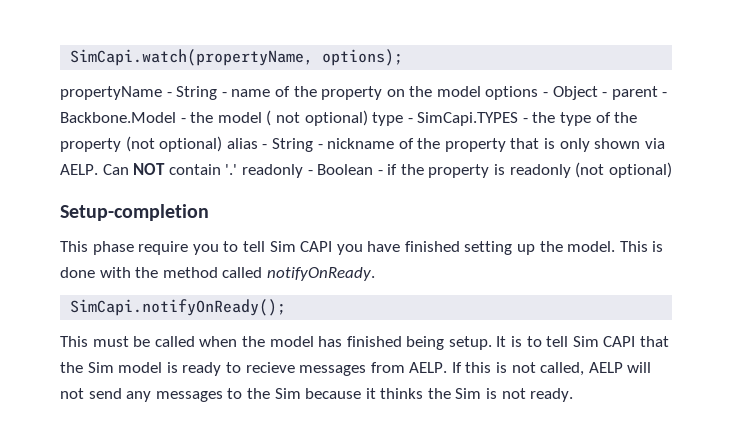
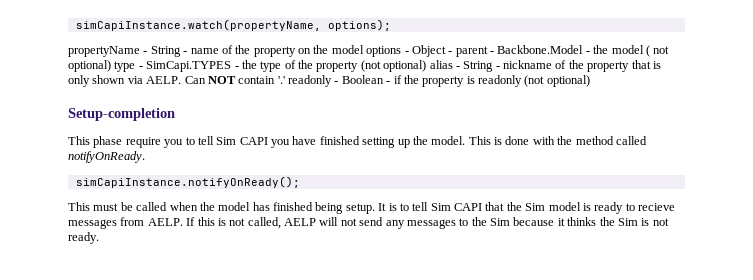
[70,49,314,66] SimCapi.watch(propertyName, -> [75,19,321,31] simCapiInstance.watch(propertyName,
[70,299,287,316] SimCapi.notifyOnReady(); -> [75,176,300,188] simCapiInstance.notifyOnReady();

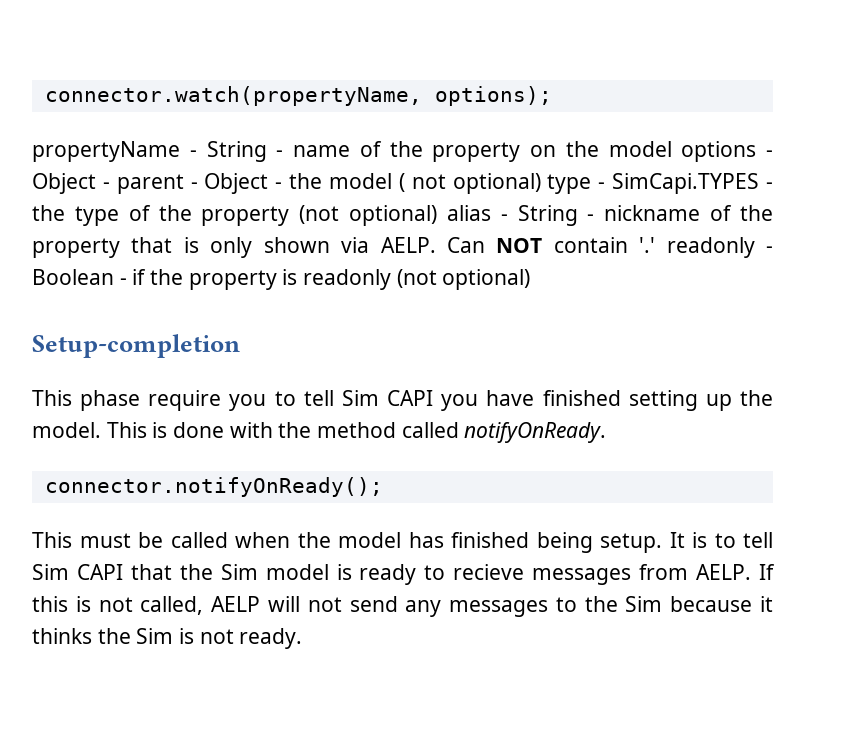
[75,19,321,31] simCapiInstance.watch(propertyName, -> [44,86,422,106] connector.watch(propertyName,
[497,45,584,54] Backbone.Model -> [204,173,269,194] Object
[75,176,300,188] simCapiInstance.notifyOnReady(); -> [44,477,383,497] connector.notifyOnReady();

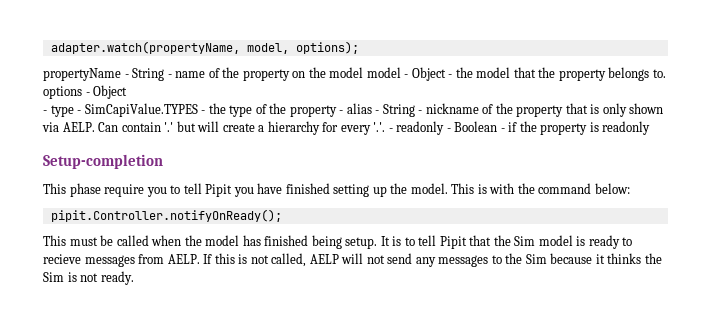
[44,86,422,106] connector.watch(propertyName, -> [50,41,289,54] adapter.watch(propertyName, model,
[681,141,773,162] [32,173,184,194] options - Object - parent -> [366,67,401,78] model
[398,173,541,194] ( not optional) -> [513,67,666,81] [43,85,128,99] [43,110,47,114] that the property belongs to. options - Object // -
[612,173,760,194] SimCapi.TYPES -> [84,103,198,117] SimCapiValue.TYPES
[299,205,438,226] (not optional) -> [339,110,344,114] -
[496,238,543,253] NOT -> (119, 127) none
(656, 245) none -> [176,121,393,135] but will create a hierarchy for every '.'. -
[396,269,531,290] (not optional) -> (651, 128) none
[341,390,434,406] Sim CAPI -> [205,184,233,197] Pipit
[173,422,225,438] done -> (487, 189) none
[317,422,607,443] [44,477,383,497] method called notifyOnReady. // connector.notifyOnReady(); -> [538,183,630,194] [50,209,282,222] command below: // pipit.Controller.notifyOnReady();
[32,564,123,580] Sim CAPI -> [439,236,467,249] Pipit

